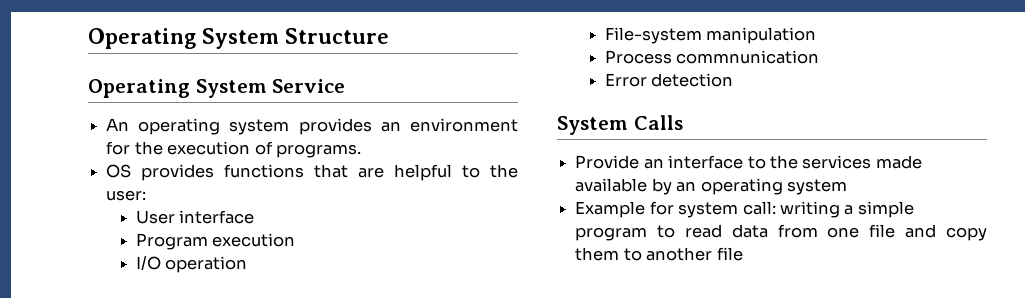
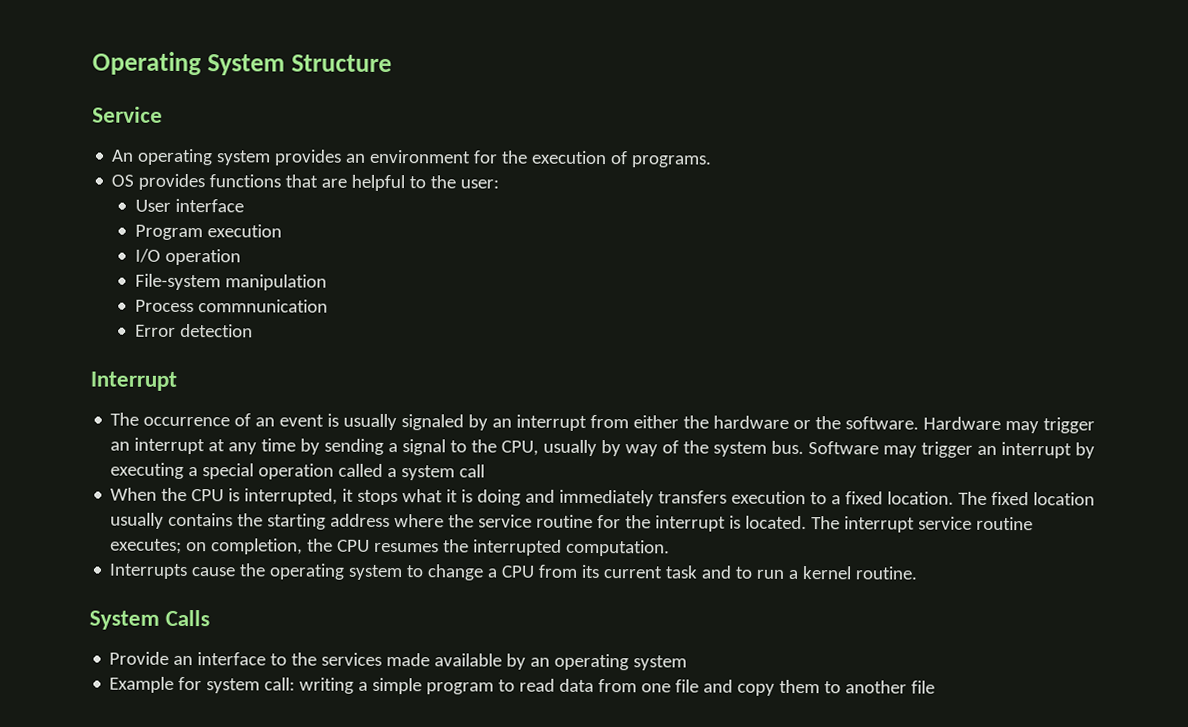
[88,79,267,98] Operating System -> (393, 63) none
(734, 80) none -> [90,371,177,391] [110,412,1096,434] [110,437,1096,459] [110,462,486,481] [110,487,1096,507] [110,512,1034,533] [110,538,671,557] [109,563,919,581] // Interrupt // The occurrence of an event is usually signaled by an interrupt from either the hardware or the software. Hardware may trigger an interrupt at any time by sending a signal to the CPU, usually by way of the system bus. Software may trigger an interrupt by executing a special operation called a system call // When the CPU is interrupted, it stops what it is doing and immediately transfers execution to a fixed location. The fixed location usually contains the starting address where the service routine for the interrupt is located. The interrupt service routine executes; on completion, the CPU resumes the interrupted computation. // Interrupts cause the operating system to change a CPU from its current task and to run a kernel routine.

